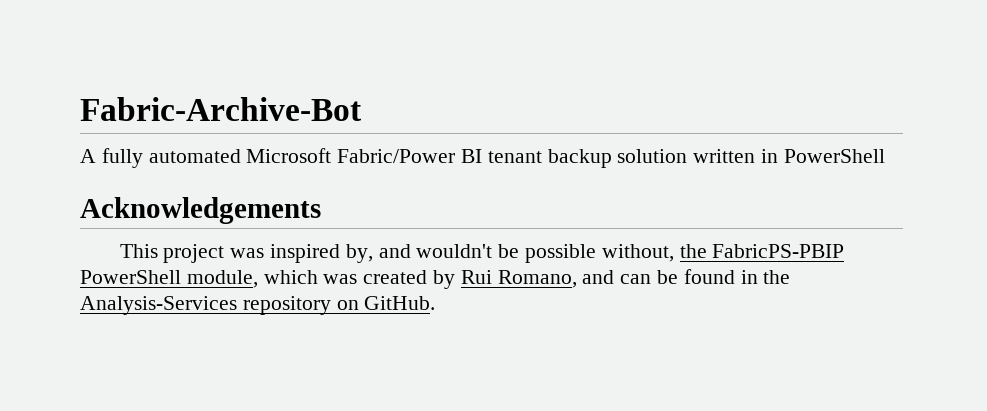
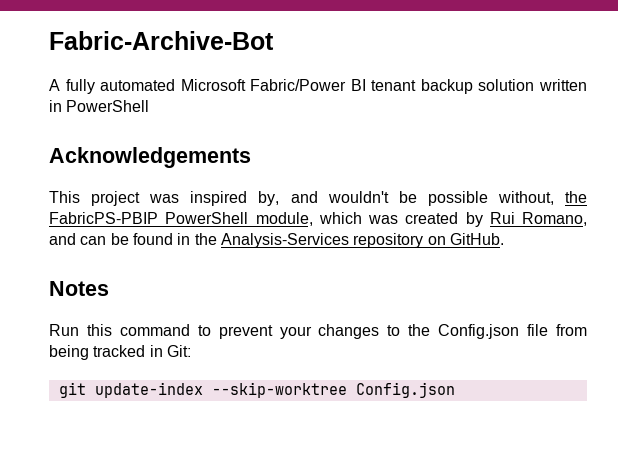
(436, 303) none -> [49,281,109,296] [49,324,588,339] [49,345,191,360] [58,382,455,398] // Notes // Run this command to prevent your changes to the Config.json file from being tracked in Git: // git update-index --skip-worktree Config.json

